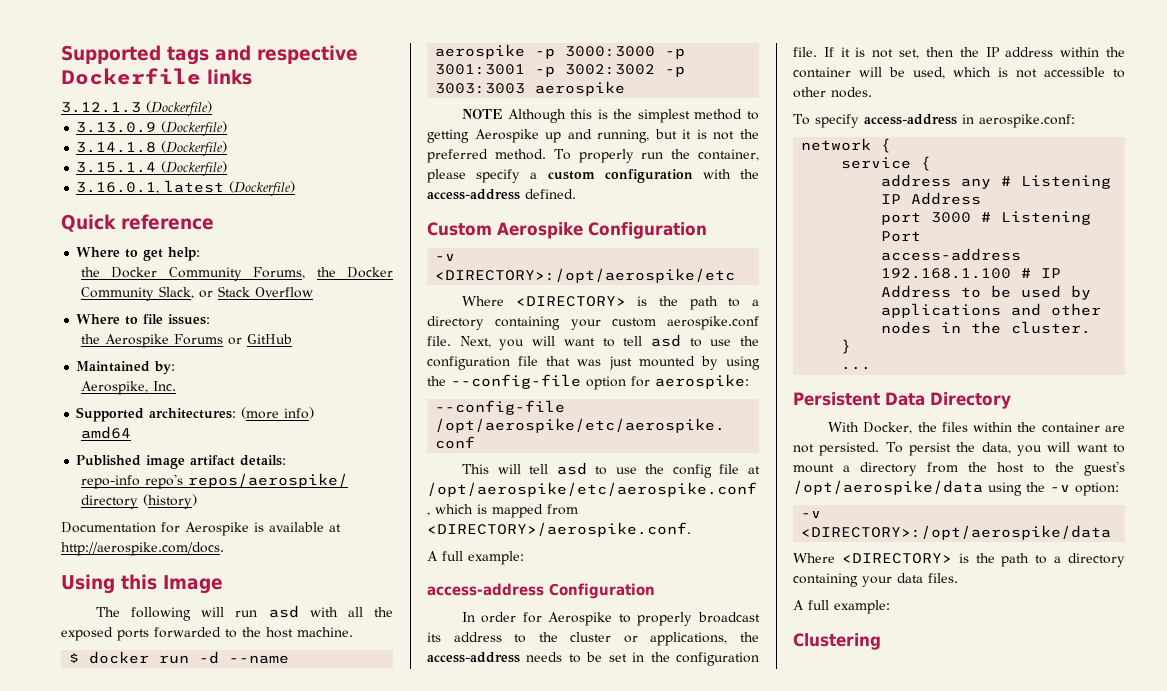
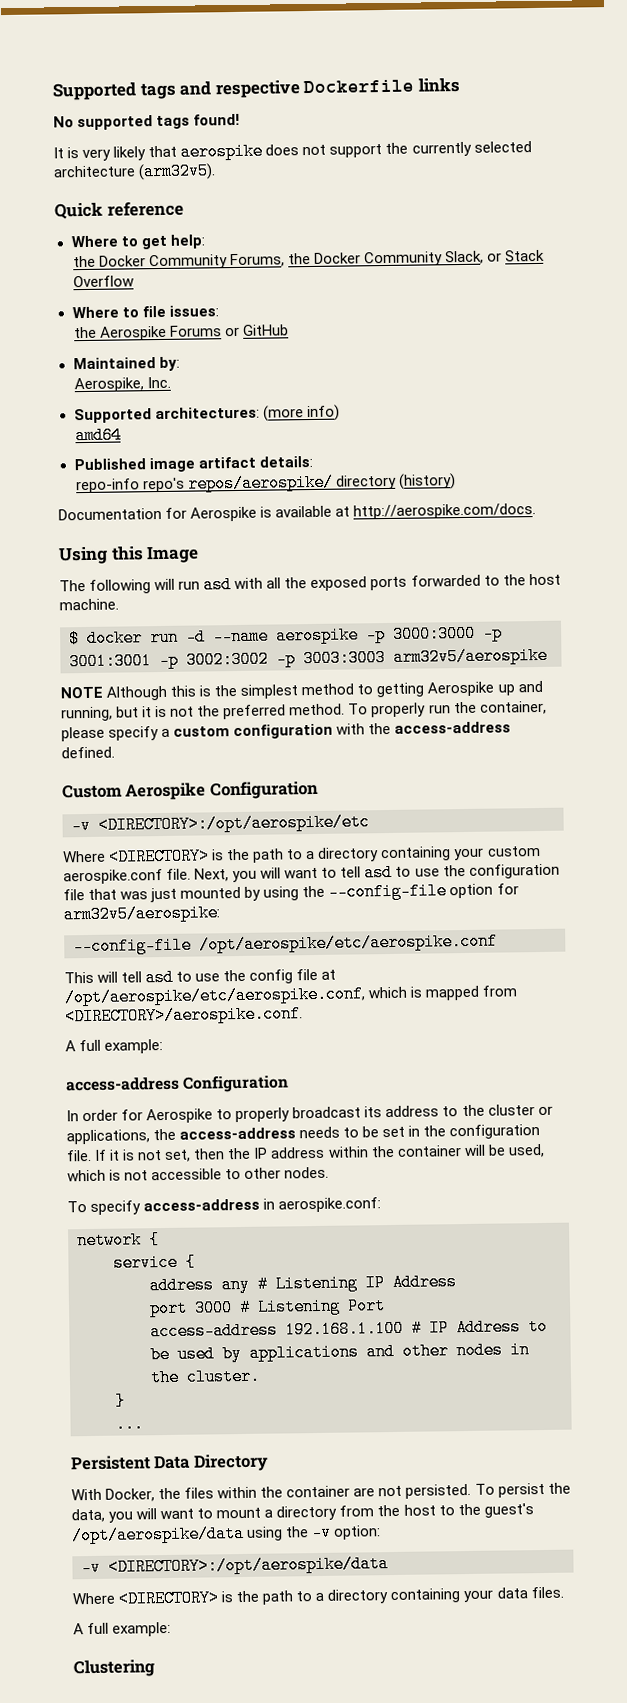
[61,101,212,116] [76,121,228,136] [76,141,228,156] [76,161,228,176] [76,180,296,196] 3.12.1.3 (Dockerfile) // 3.13.0.9 (Dockerfile) // 3.14.1.8 (Dockerfile) // 3.15.1.4 (Dockerfile) // 3.16.0.1, latest (Dockerfile) -> [53,113,241,131] [53,141,532,161] [53,162,217,181] No supported tags found! // It is very likely that aerospike does not support the currently selected architecture (arm32v5).
[535,81,626,96] aerospike -> [393,646,548,666] arm32v5/aerospike
[655,374,749,389] aerospike: -> [63,904,220,924] arm32v5/aerospike:

